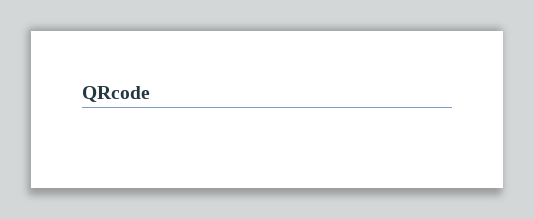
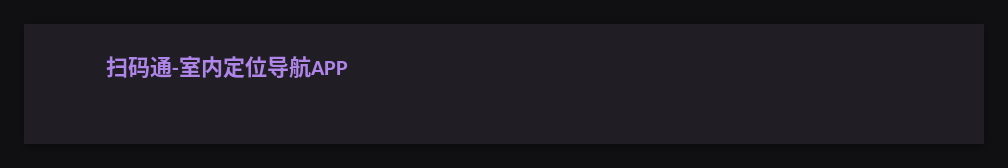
[82,86,150,102] QRcode -> [106,56,348,79] 扫码通-室内定位导航APP

